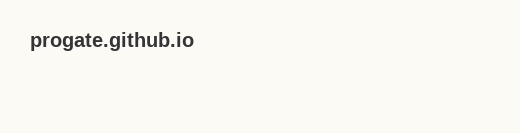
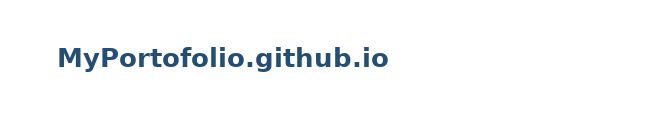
[30,32,194,51] progate.github.io -> [57,47,389,72] MyPortofolio.github.io

